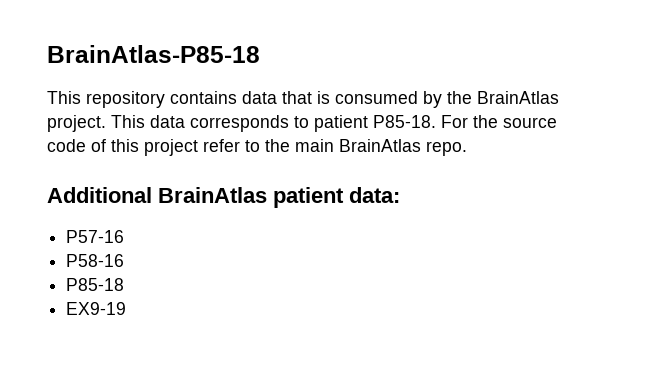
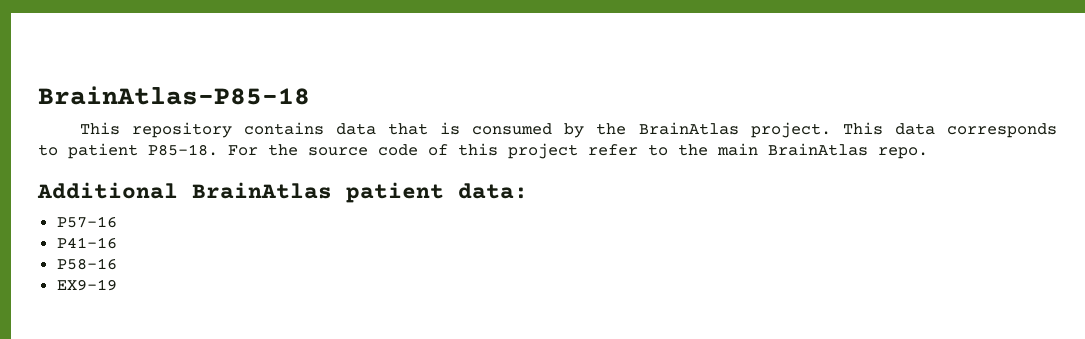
(125, 236) none -> [56,237,117,249] // P41-16
[66,278,125,291] // P85-18 -> (117, 264) none

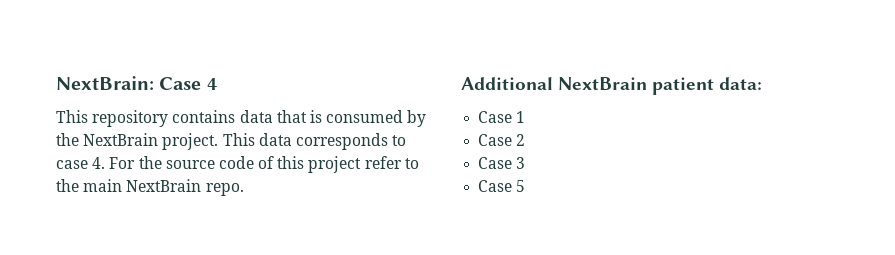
[38,86,310,105] BrainAtlas-P85-18 -> [56,76,217,90] NextBrain: Case 4
[638,122,739,135] BrainAtlas -> [83,133,159,146] NextBrain
[68,143,218,159] patient P85-18. -> [56,157,106,169] case 4.
[768,143,868,156] BrainAtlas -> [126,179,202,192] NextBrain
[192,182,332,199] BrainAtlas -> [558,77,648,90] NextBrain
[56,216,117,228] [56,237,117,249] [56,258,117,270] [56,279,117,291] P57-16 // P41-16 // P58-16 // EX9-19 -> [478,111,526,123] [478,134,526,146] [478,157,526,169] [478,180,526,192] Case 1 // Case 2 // Case 3 // Case 5

